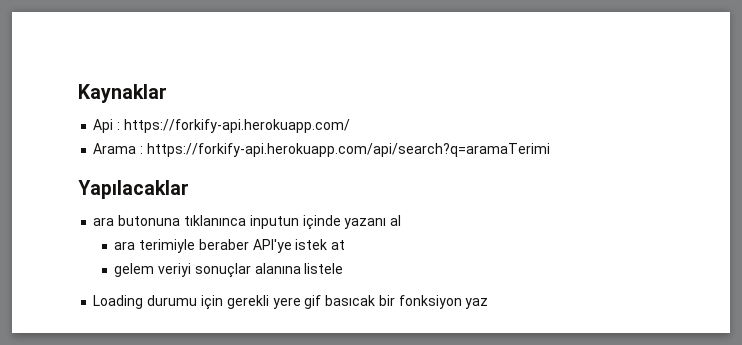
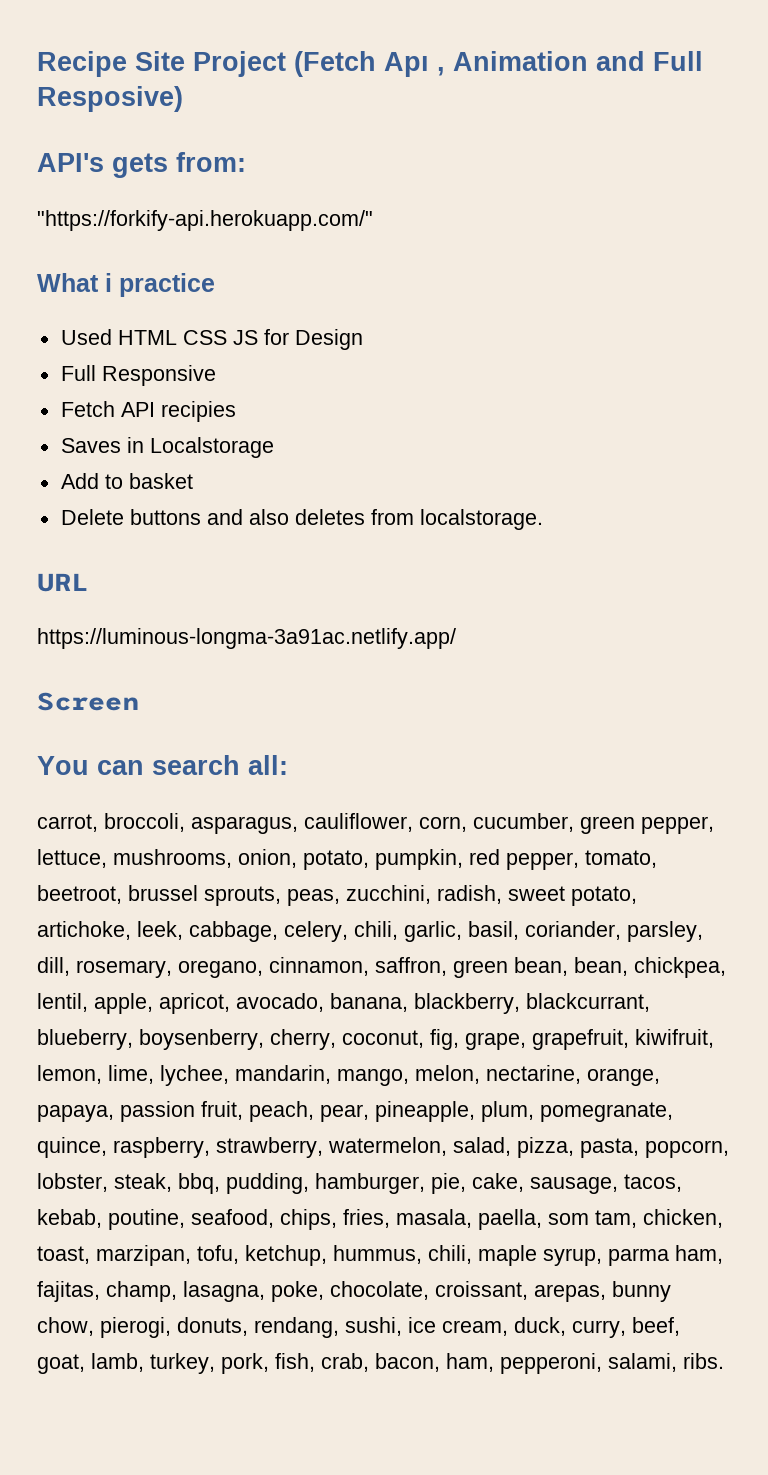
[78,84,167,103] [93,119,350,133] [93,143,550,157] [78,180,189,199] [93,215,402,230] [114,239,346,253] [114,263,344,278] [93,295,489,310] Kaynaklar // Api : https://forkify-api.herokuapp.com/ // Arama : https://forkify-api.herokuapp.com/api/search?q=aramaTerimi // Yapılacaklar // ara butonuna tıklanınca inputun içinde yazanı al // ara terimiyle beraber API'ye istek at // gelem veriyi sonuçlar alanına listele // Loading durumu için gerekli yere gif basıcak bir fonksiyon yaz -> [37,51,703,77] [37,86,183,112] [37,152,246,178] [37,210,373,231] [37,273,215,297] [60,329,363,350] [60,365,216,386] [60,401,236,422] [60,437,274,458] [60,473,193,489] [60,509,543,530] [37,573,88,592] [37,628,456,649] [37,692,139,711] [37,755,288,775] [37,813,714,834] [37,849,657,870] [37,885,637,906] [37,921,703,942] [37,957,726,978] [37,993,650,1014] [37,1029,714,1050] [37,1065,660,1086] [37,1101,673,1122] [37,1137,729,1158] [37,1173,682,1194] [37,1209,723,1230] [37,1245,723,1266] [37,1281,671,1302] [37,1317,680,1338] [37,1353,724,1374] Recipe Site Project (Fetch Apı , Animation and Full Resposive) // API's gets from: // "https://forkify-api.herokuapp.com/" // What i practice // Used HTML CSS JS for Design // Full Responsive // Fetch API recipies // Saves in Localstorage // Add to basket // Delete buttons and also deletes from localstorage. // URL // https://luminous-longma-3a91ac.netlify.app/ // Screen // You can search all: // carrot, broccoli, asparagus, cauliflower, corn, cucumber, green pepper, lettuce, mushrooms, onion, potato, pumpkin, red pepper, tomato, beetroot, brussel sprouts, peas, zucchini, radish, sweet potato, artichoke, leek, cabbage, celery, chili, garlic, basil, coriander, parsley, dill, rosemary, oregano, cinnamon, saffron, green bean, bean, chickpea, lentil, apple, apricot, avocado, banana, blackberry, blackcurrant, blueberry, boysenberry, cherry, coconut, fig, grape, grapefruit, kiwifruit, lemon, lime, lychee, mandarin, mango, melon, nectarine, orange, papaya, passion fruit, peach, pear, pineapple, plum, pomegranate, quince, raspberry, strawberry, watermelon, salad, pizza, pasta, popcorn, lobster, steak, bbq, pudding, hamburger, pie, cake, sausage, tacos, kebab, poutine, seafood, chips, fries, masala, paella, som tam, chicken, toast, marzipan, tofu, ketchup, hummus, chili, maple syrup, parma ham, fajitas, champ, lasagna, poke, chocolate, croissant, arepas, bunny chow, pierogi, donuts, rendang, sushi, ice cream, duck, curry, beef, goat, lamb, turkey, pork, fish, crab, bacon, ham, pepperoni, salami, ribs.

